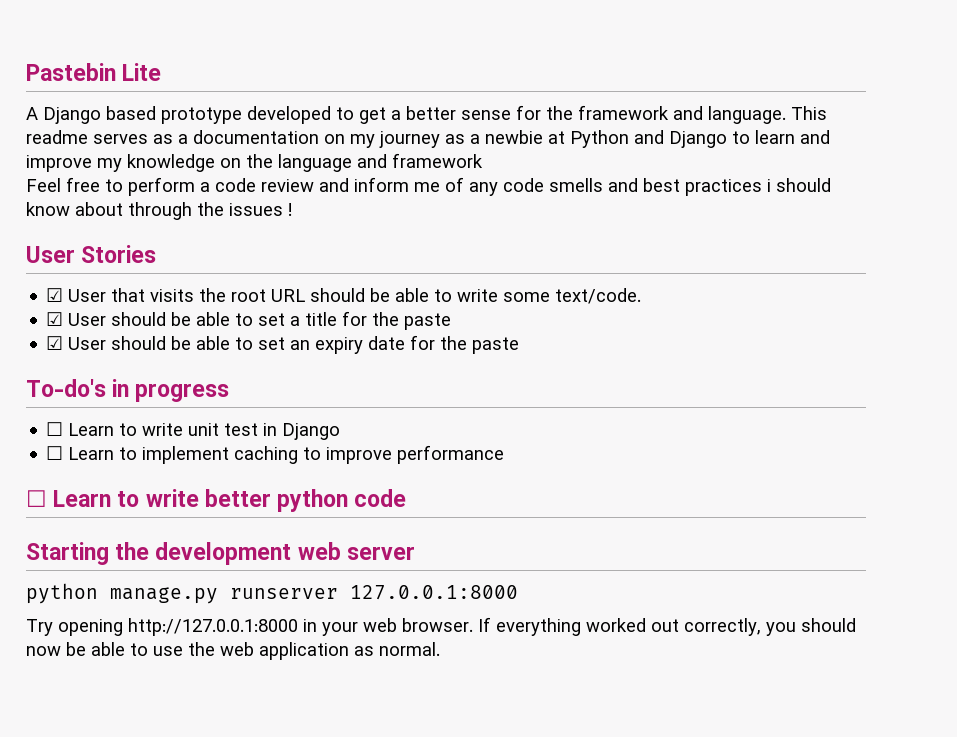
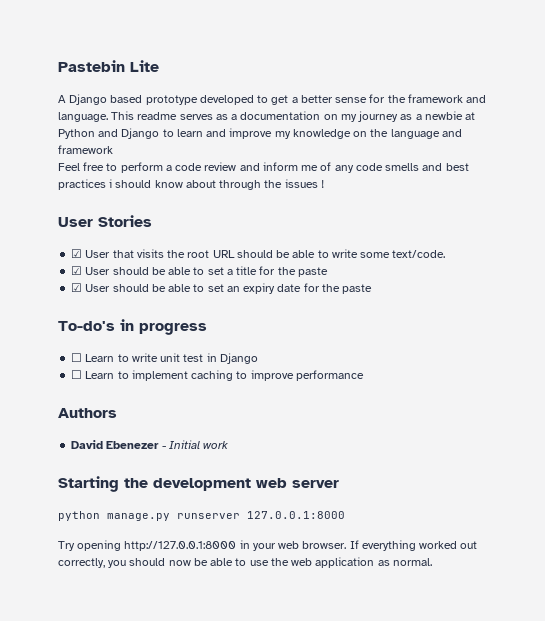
[26,489,407,512] ☐ Learn to write better python code -> [58,408,117,418] [71,440,229,449] Authors // David Ebenezer - Initial work

